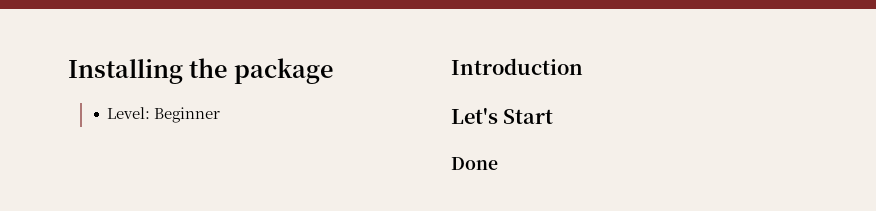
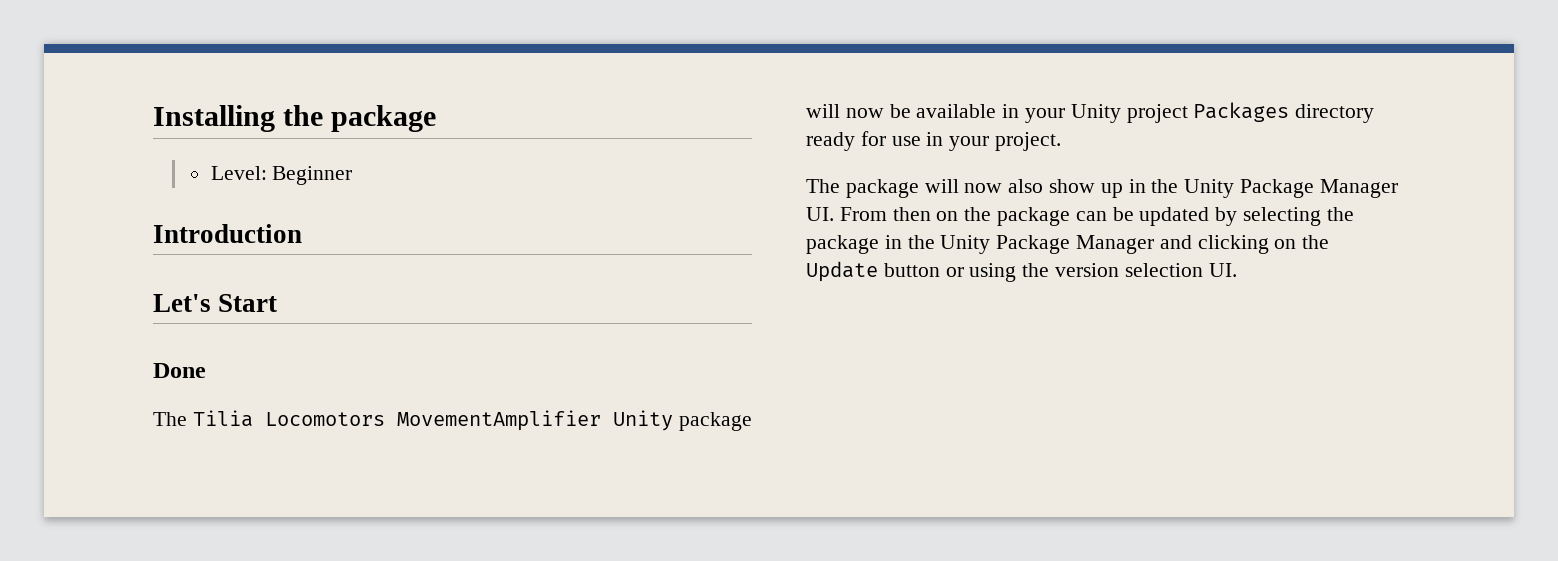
(498, 163) none -> [153,410,752,431] [806,102,1375,123] [806,131,1062,151] [806,179,1398,198] [806,207,1354,226] [806,235,1330,254] [806,261,1237,282] // The Tilia Locomotors MovementAmplifier Unity package will now be available in your Unity project Packages directory ready for use in your project. // The package will now also show up in the Unity Package Manager UI. From then on the package can be updated by selecting the package in the Unity Package Manager and clicking on the Update button or using the version selection UI.

